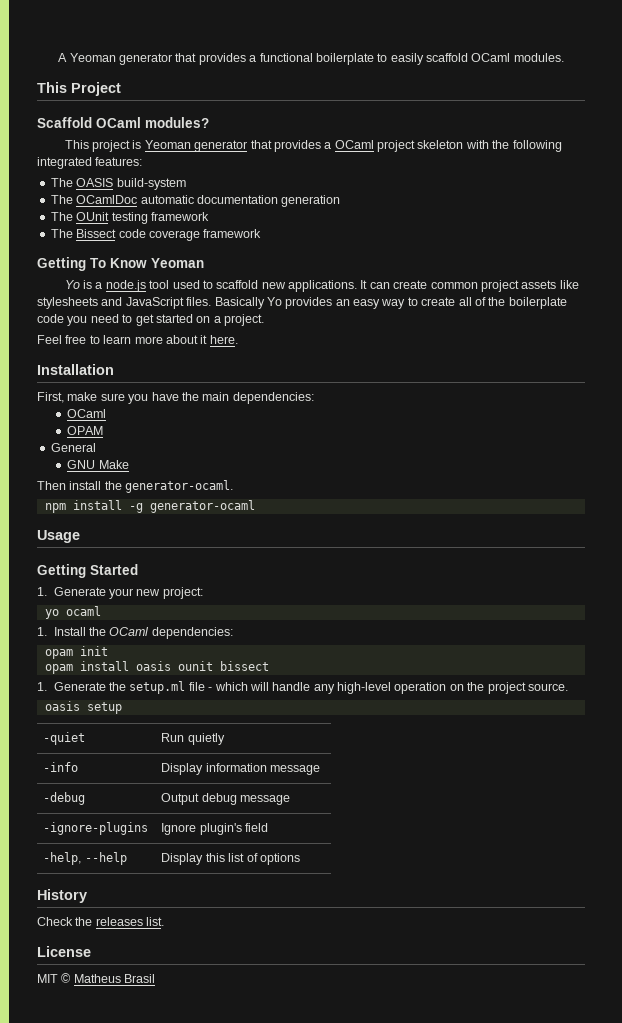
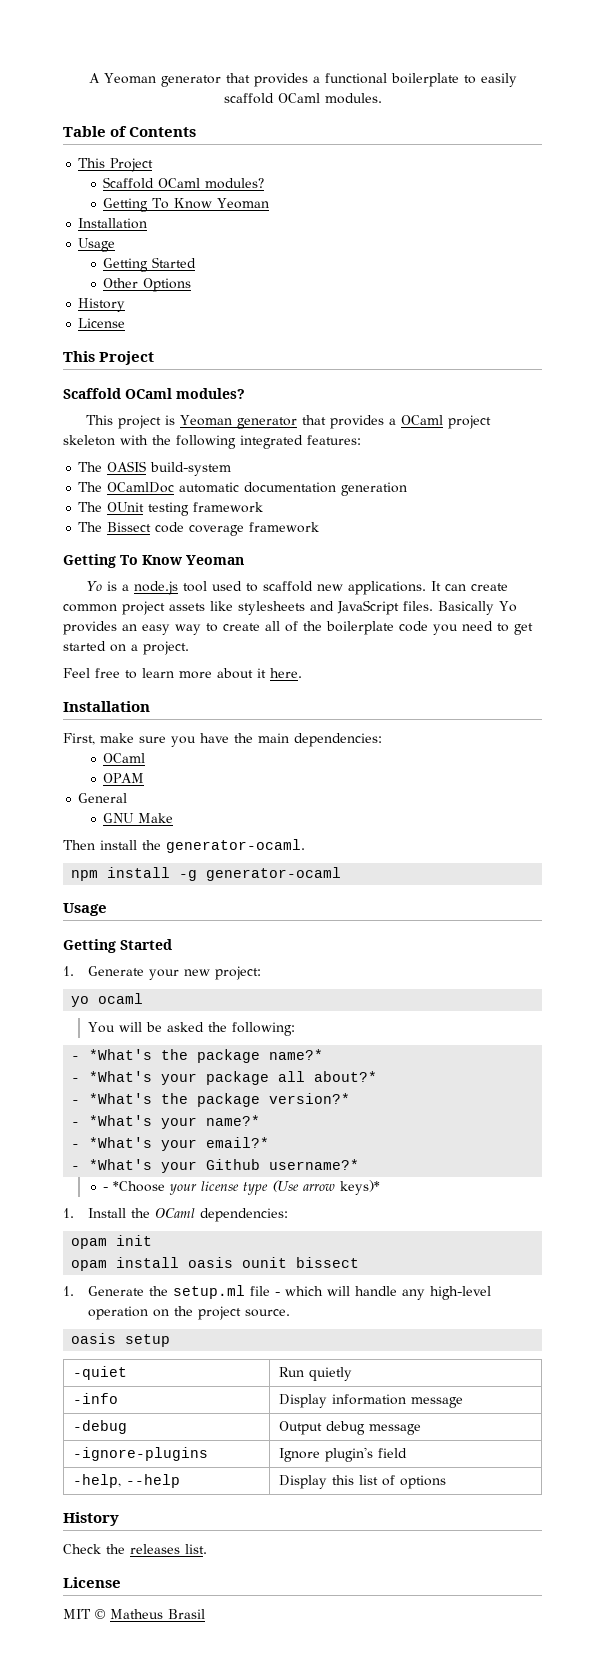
(564, 57) none -> [63,126,197,137] [78,158,154,172] [103,177,265,189] [103,198,270,212] [78,218,148,229] [78,238,116,252] [103,257,197,272] [103,278,192,292] [78,298,126,312] [78,318,126,328] // Table of Contents // This Project // Scaffold OCaml modules? // Getting To Know Yeoman // Installation // Usage // Getting Started // Other Options // History // License
(101, 611) none -> [87,1022,295,1036] [71,1049,324,1063] [71,1071,378,1085] [71,1093,351,1107] [71,1115,261,1129] [71,1137,270,1151] [71,1159,360,1173] [103,1180,381,1195] // You will be asked the following: // - *What's the package name?* // - *What's your package all about?* // - *What's the package version?* // - *What's your name?* // - *What's your email?* // - *What's your Github username?* // - *Choose your license type (Use arrow keys)*

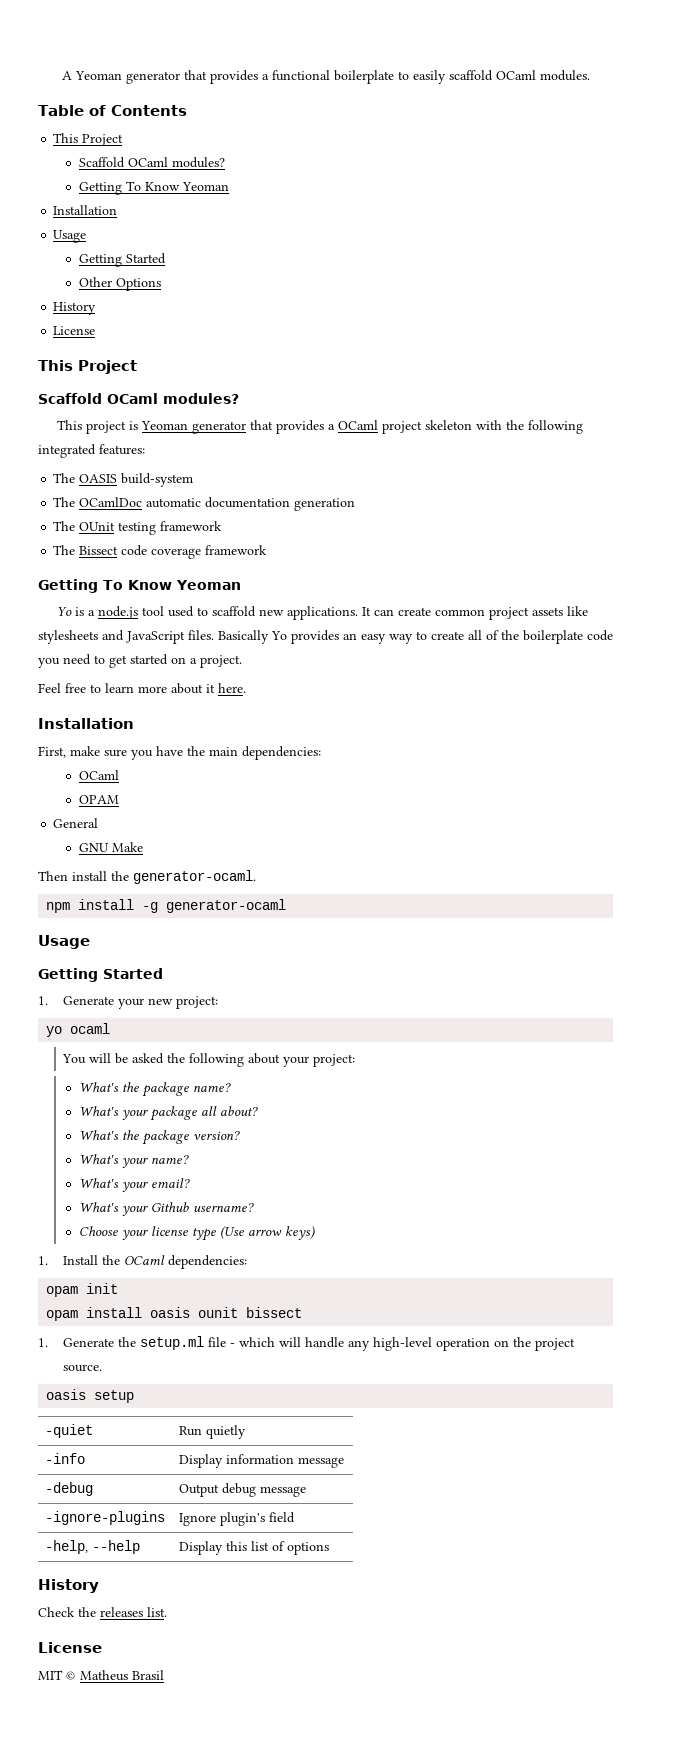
[231,1022,295,1036] [71,1049,324,1063] [71,1071,378,1085] [71,1093,351,1107] [71,1115,261,1129] [71,1137,270,1151] [71,1159,360,1173] [103,1181,166,1192] following: // - *What's the package name?* // - *What's your package all about?* // - *What's the package version?* // - *What's your name?* // - *What's your email?* // - *What's your Github username?* // - *Choose -> [189,1053,356,1067] [78,1082,231,1097] [78,1106,258,1121] [78,1130,240,1145] [78,1154,189,1168] [78,1178,190,1192] [78,1202,254,1216] [78,1226,118,1236] following about your project: // What's the package name? // What's your package all about? // What's the package version? // What's your name? // What's your email? // What's your Github username? // Choose
[340,1180,381,1195] keys)* -> [284,1226,315,1240] keys)

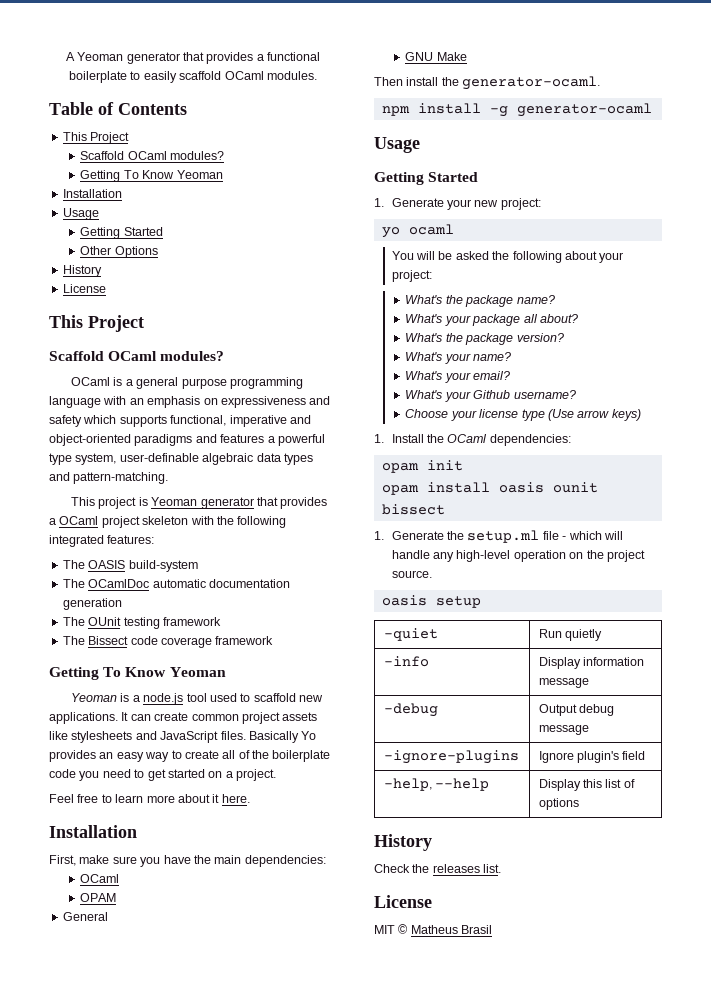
(239, 398) none -> [71,377,303,389] [49,396,331,408] [49,415,311,427] [49,434,325,446] [49,453,313,465] [49,472,169,484] // OCaml is a general purpose programming language with an emphasis on expressiveness and safety which supports functional, imperative and object-oriented paradigms and features a powerful type system, user-definable algebraic data types and pattern-matching.
[57,607,73,616] Yo -> [71,693,118,702] Yeoman

